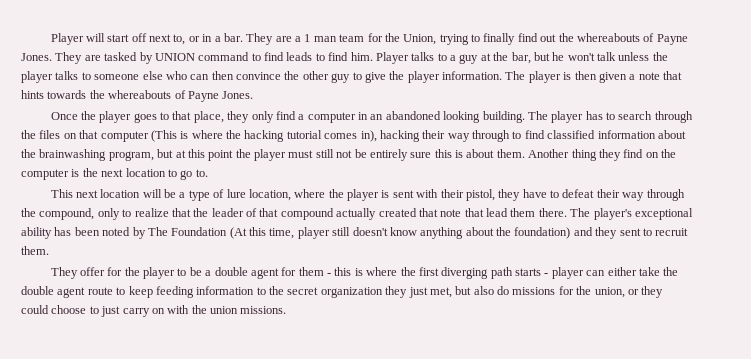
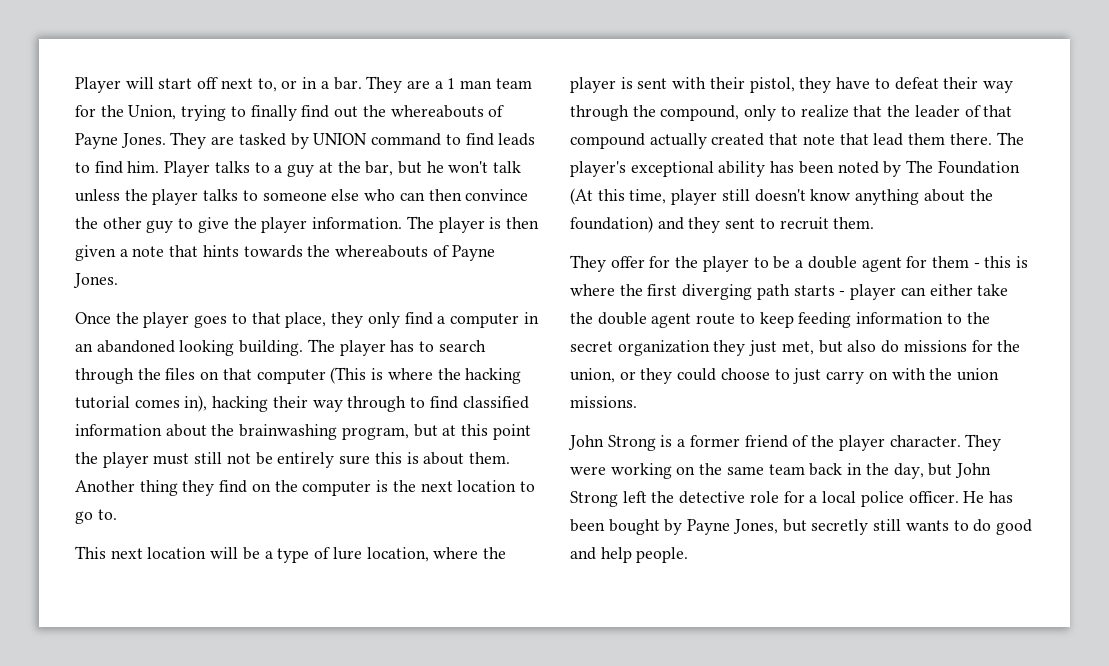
(287, 310) none -> [568,434,1002,451] [570,463,991,479] [570,491,1013,507] [570,519,1032,535] [570,547,689,563] // John Strong is a former friend of the player character. They were working on the same team back in the day, but John Strong left the detective role for a local police officer. He has been bought by Payne Jones, but secretly still wants to do good and help people.

